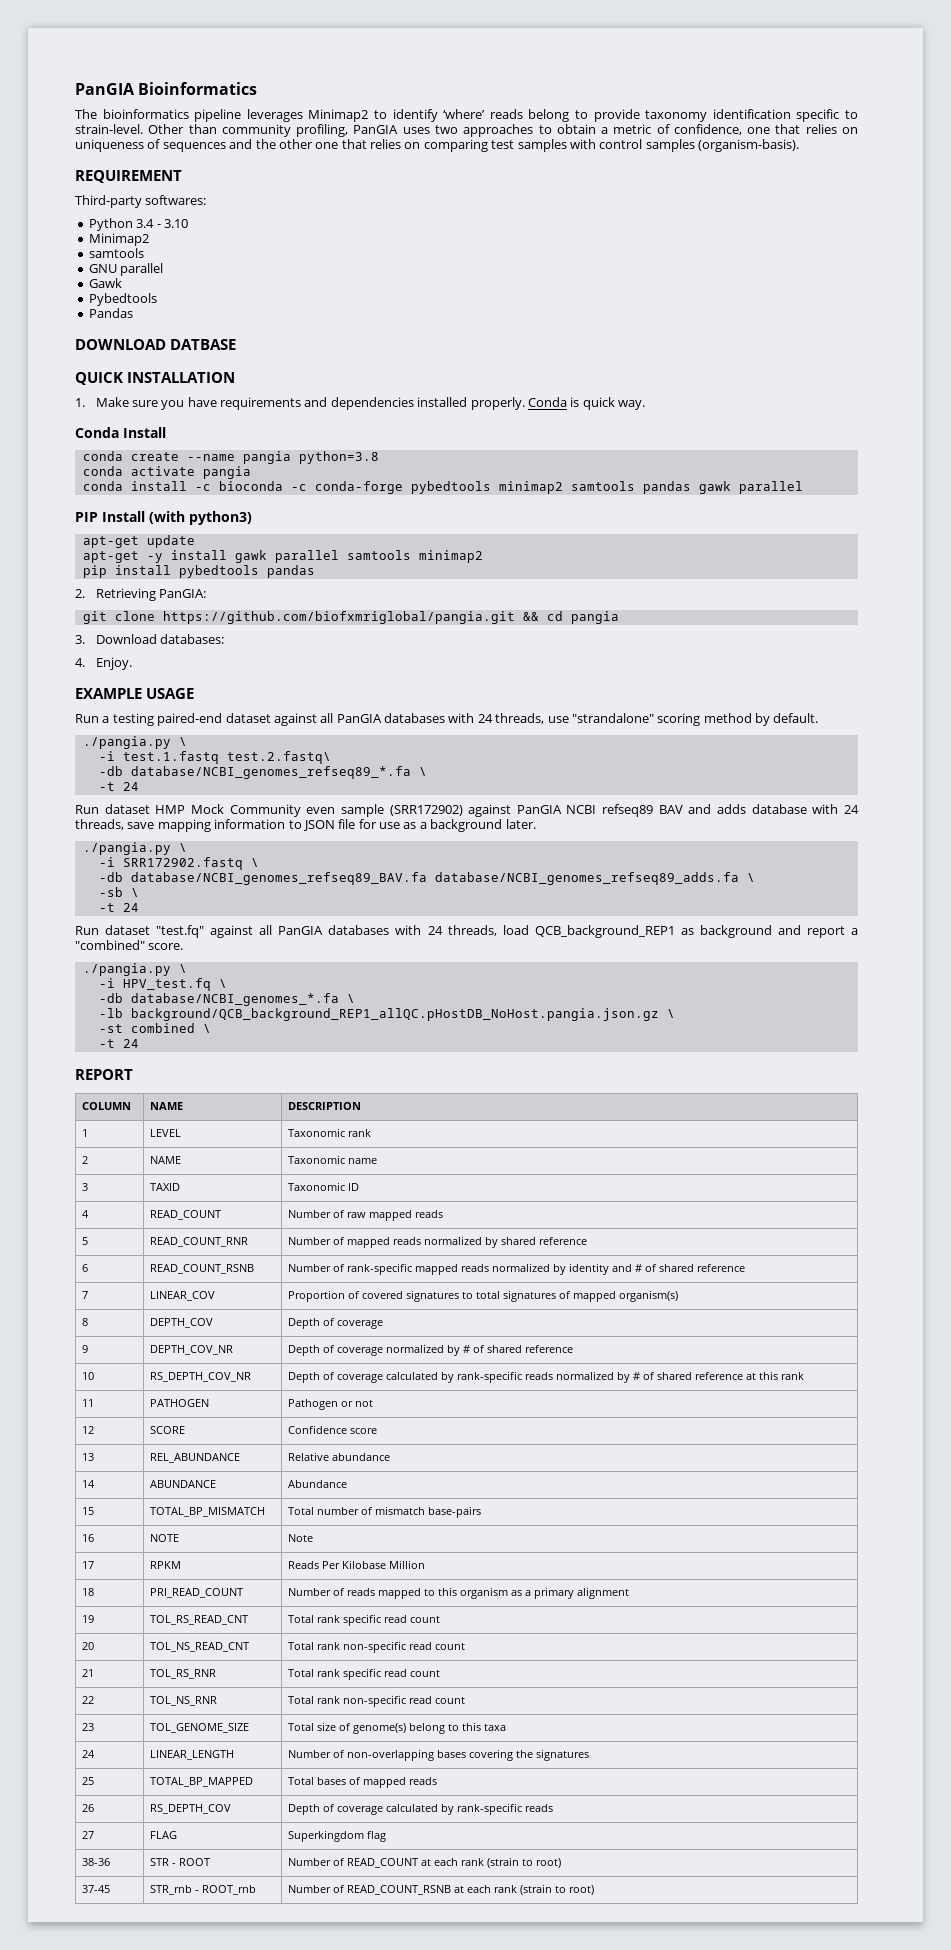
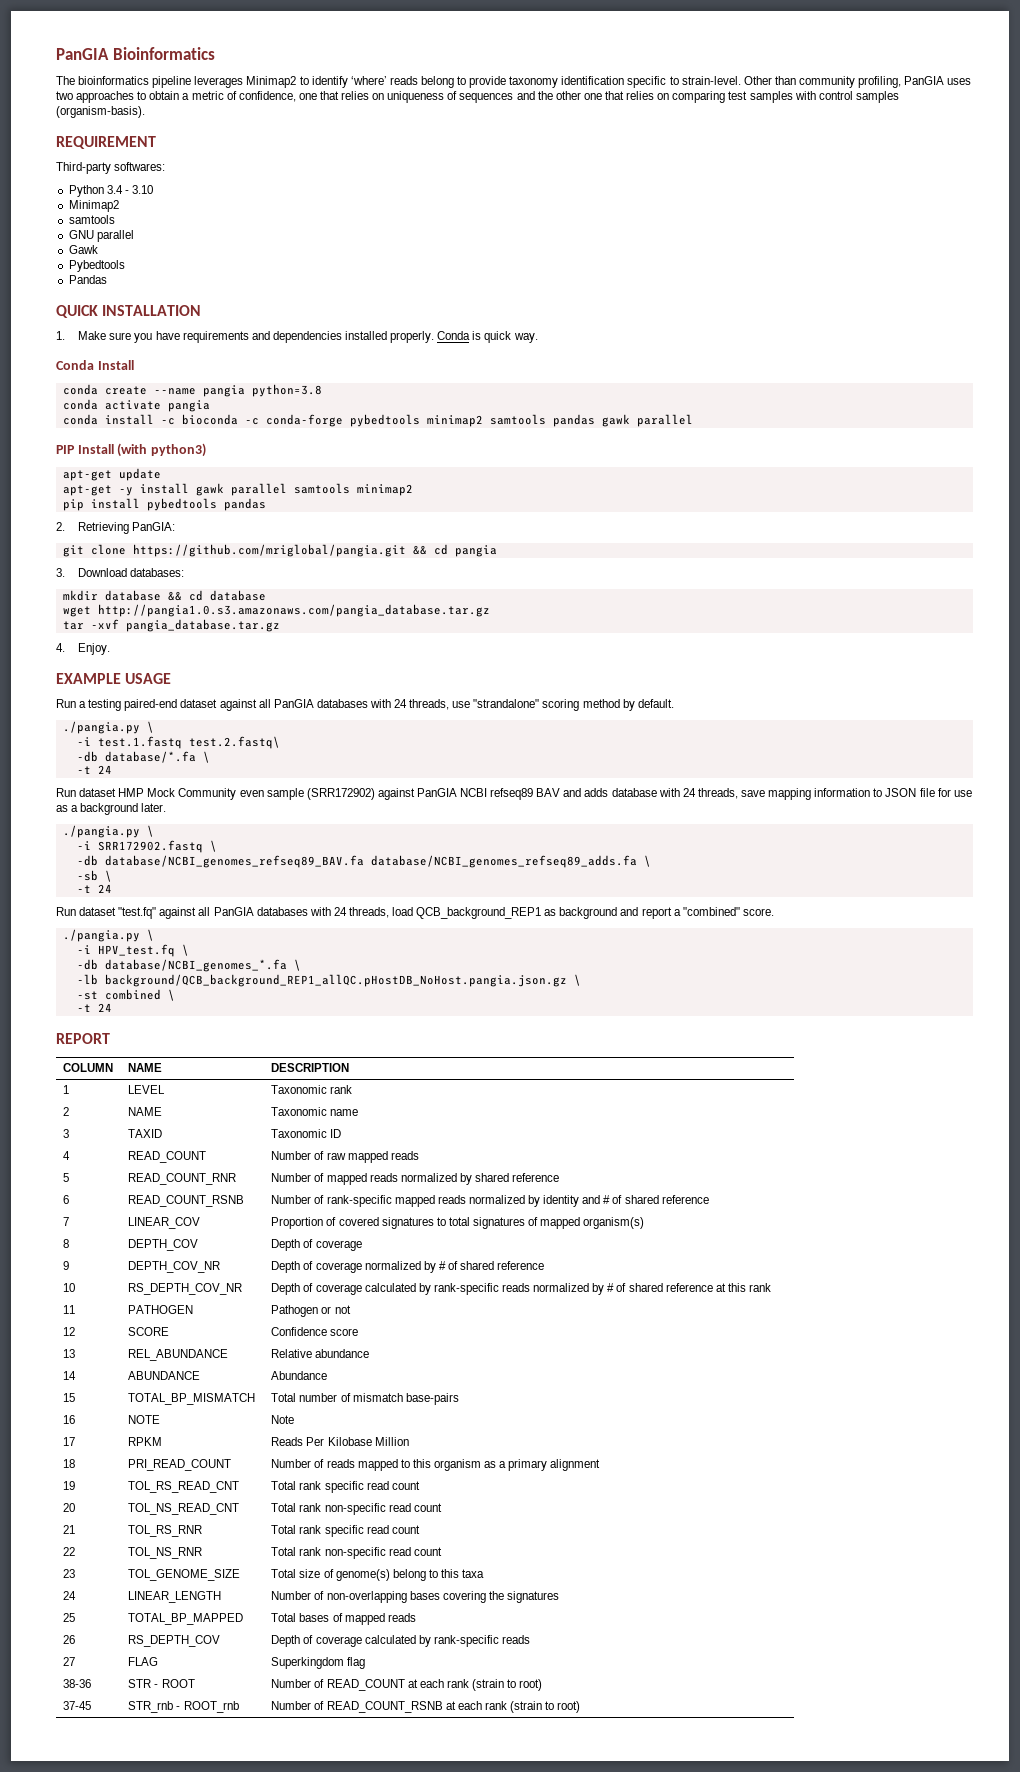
[75,339,236,350] // DOWNLOAD DATBASE -> (107, 279) none
[162,611,515,624] https://github.com/biofxmriglobal/pangia.git -> [132,544,406,557] https://github.com/mriglobal/pangia.git
(224, 639) none -> [62,590,266,601] [62,604,490,617] [62,619,280,632] // mkdir database && cd database // wget http://pangia1.0.s3.amazonaws.com/pangia_database.tar.gz // tar -xvf pangia_database.tar.gz
[130,766,411,779] database/NCBI_genomes_refseq89_*.fa -> [104,751,196,763] database/*.fa

